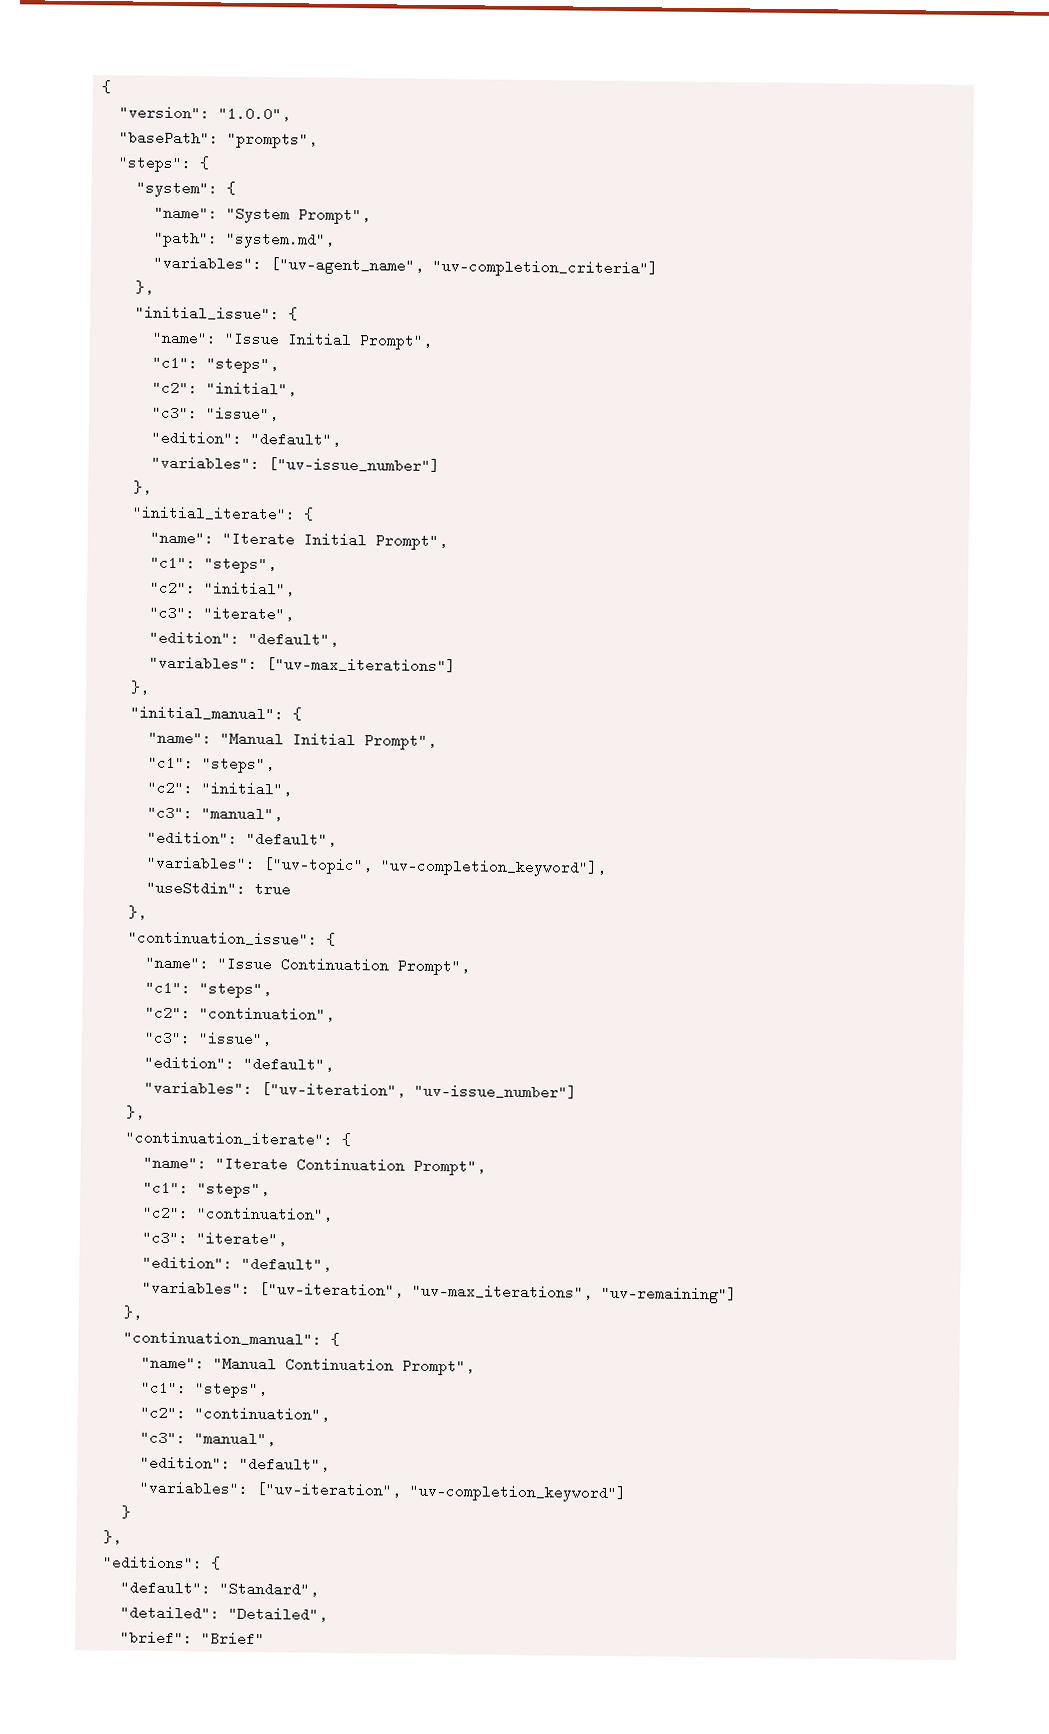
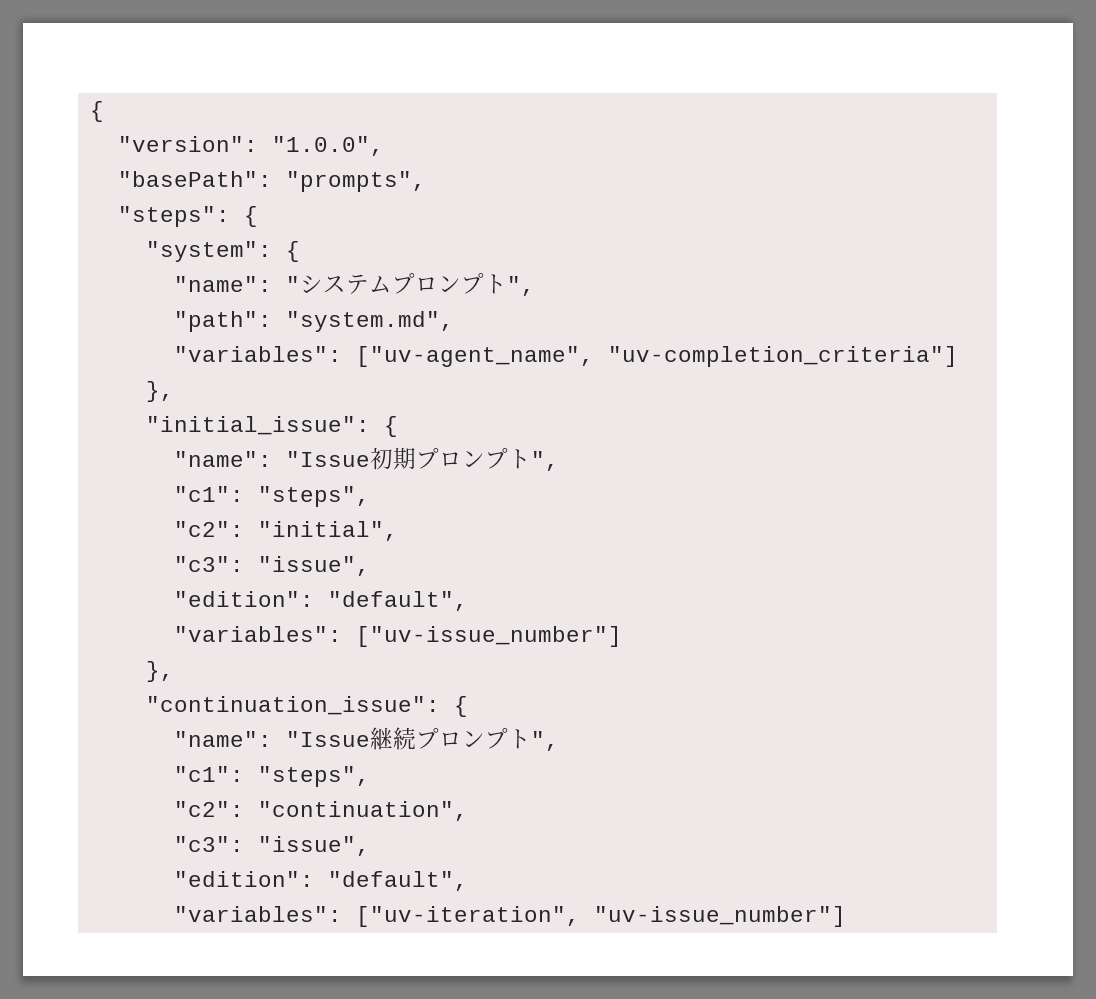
[226,206,371,225] "System Prompt", -> [286,273,536,296] "システムプロンプト",
[287,332,433,350] Initial Prompt", -> [370,447,560,471] 初期プロンプト",
[132,505,314,522] [150,530,448,551] [150,555,277,574] [150,580,295,597] [149,605,294,622] [149,630,339,647] [149,655,456,674] [130,680,150,695] [130,705,302,722] [148,730,437,750] [148,755,275,774] [147,780,292,797] [147,805,283,822] [147,830,337,847] [146,855,607,877] [146,880,291,897] [128,905,147,920] // "initial_iterate": { // "name": "Iterate Initial Prompt", // "c1": "steps", // "c2": "initial", // "c3": "iterate", // "edition": "default", // "variables": ["uv-max_iterations"] // }, // "initial_manual": { // "name": "Manual Initial Prompt", // "c1": "steps", // "c2": "initial", // "c3": "manual", // "edition": "default", // "variables": ["uv-topic", "uv-completion_keyword"], // "useStdin": true // }, -> (175, 671) none
[280,957,470,976] Continuation Prompt", -> [370,727,560,751] 継続プロンプト",
[126,1105,145,1120] [125,1130,351,1147] [143,1155,486,1176] [143,1180,270,1199] [142,1205,333,1222] [142,1230,287,1247] [142,1255,332,1272] [142,1280,737,1304] [123,1305,142,1320] [123,1330,340,1347] [141,1355,475,1376] [140,1380,268,1399] [140,1405,330,1422] [140,1430,276,1447] [140,1455,330,1472] [139,1480,626,1503] [121,1505,131,1519] [103,1530,122,1545] [103,1555,221,1571] [120,1580,319,1597] [120,1605,328,1622] [120,1630,265,1647] // }, // "continuation_iterate": { // "name": "Iterate Continuation Prompt", // "c1": "steps", // "c2": "continuation", // "c3": "iterate", // "edition": "default", // "variables": ["uv-iteration", "uv-max_iterations", "uv-remaining"] // }, // "continuation_manual": { // "name": "Manual Continuation Prompt", // "c1": "steps", // "c2": "continuation", // "c3": "manual", // "edition": "default", // "variables": ["uv-iteration", "uv-completion_keyword"] // } // }, // "editions": { // "default": "Standard", // "detailed": "Detailed", // "brief": "Brief" -> (847, 916) none

